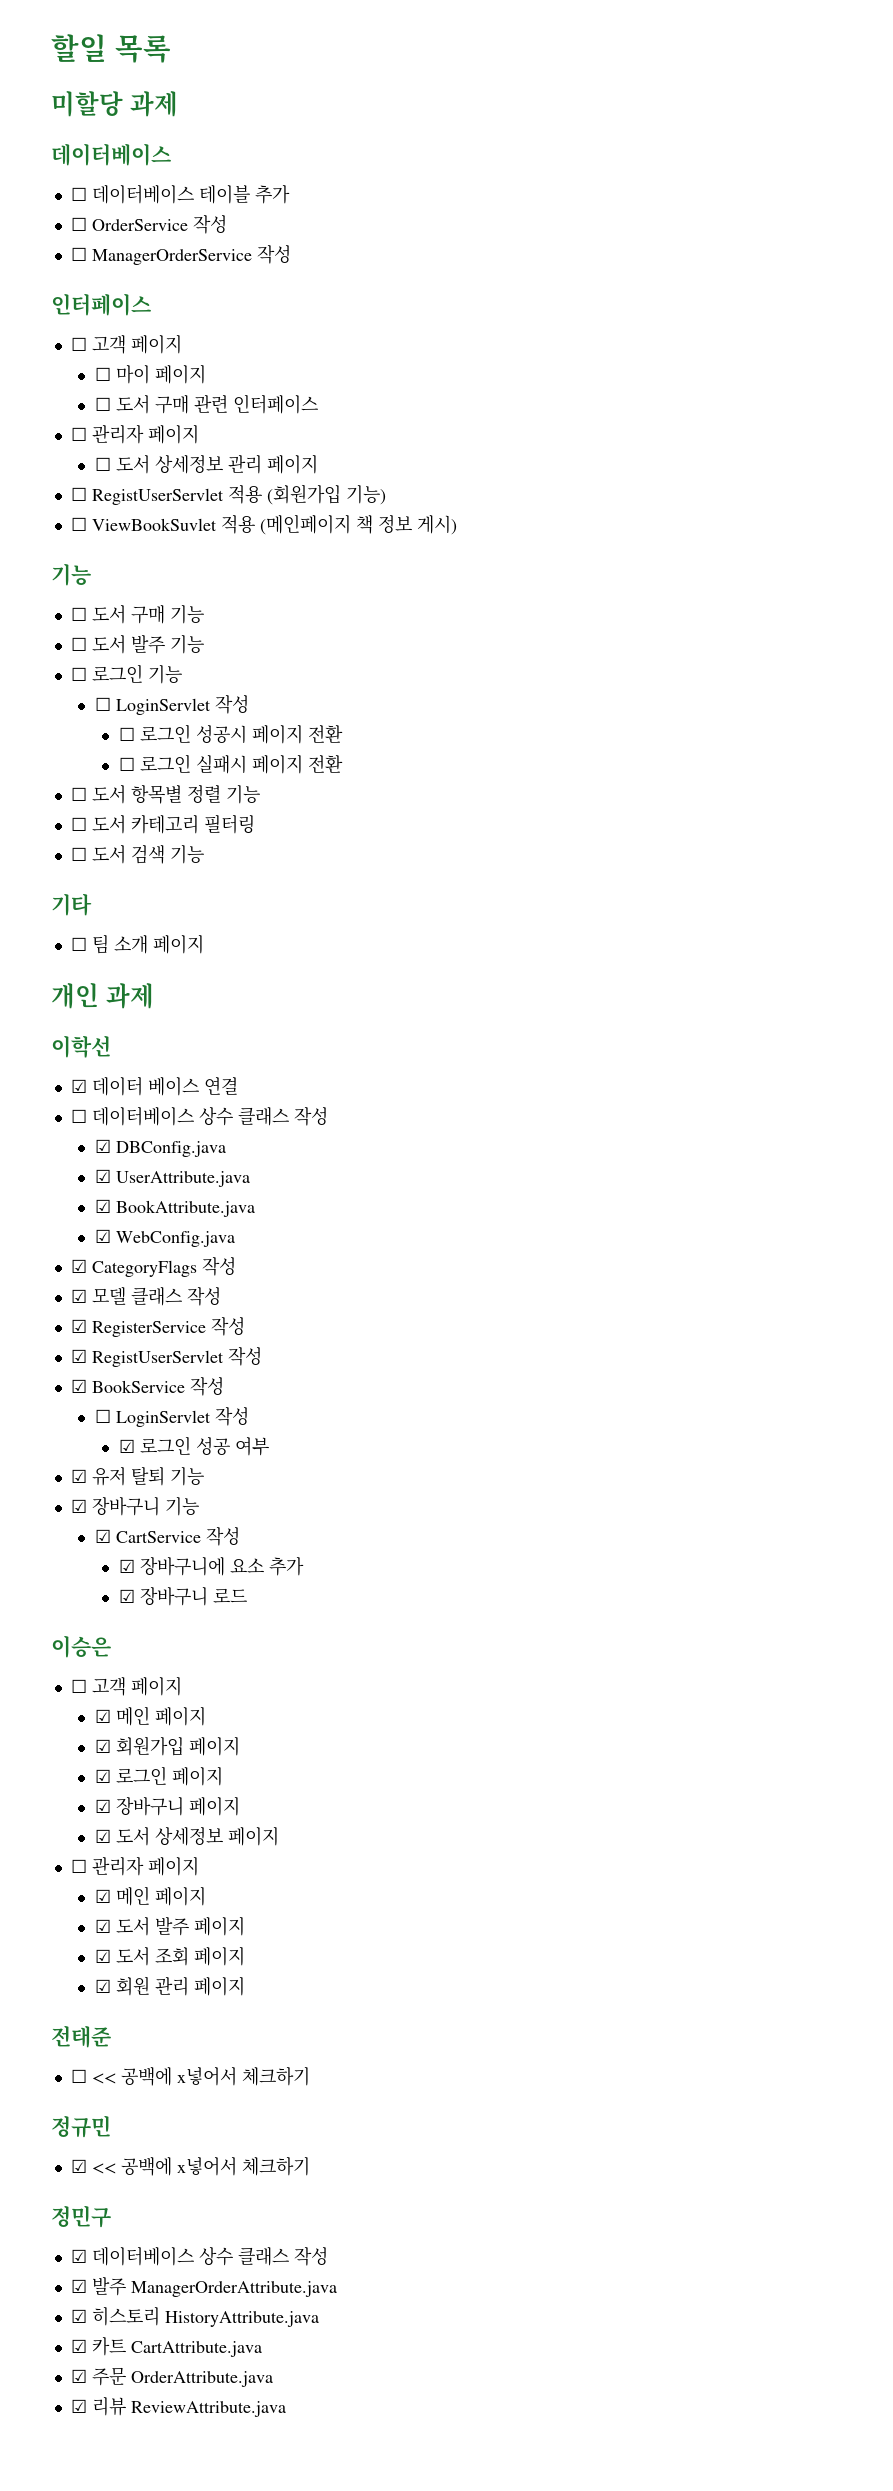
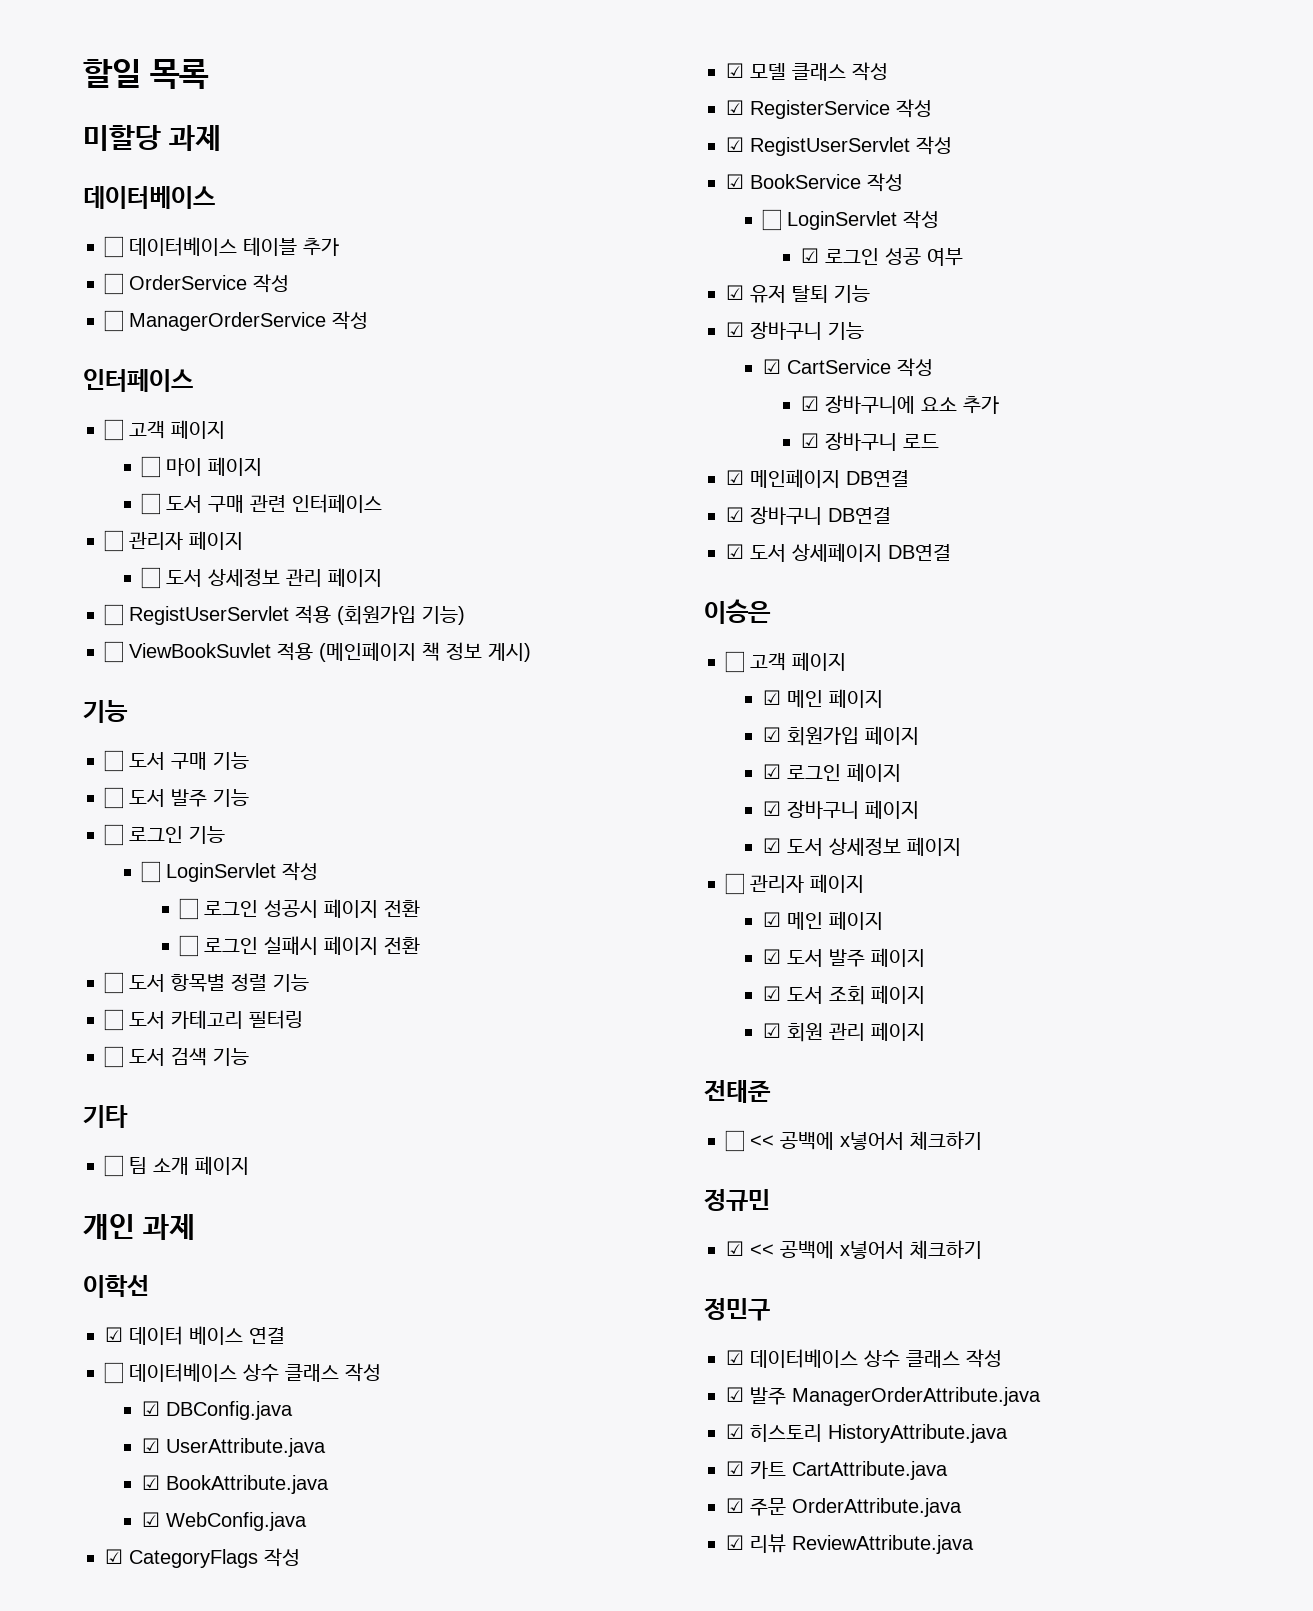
(247, 1595) none -> [726,469,909,488] [726,506,891,525] [726,543,951,562] // ☑ 메인페이지 DB연결 // ☑ 장바구니 DB연결 // ☑ 도서 상세페이지 DB연결

